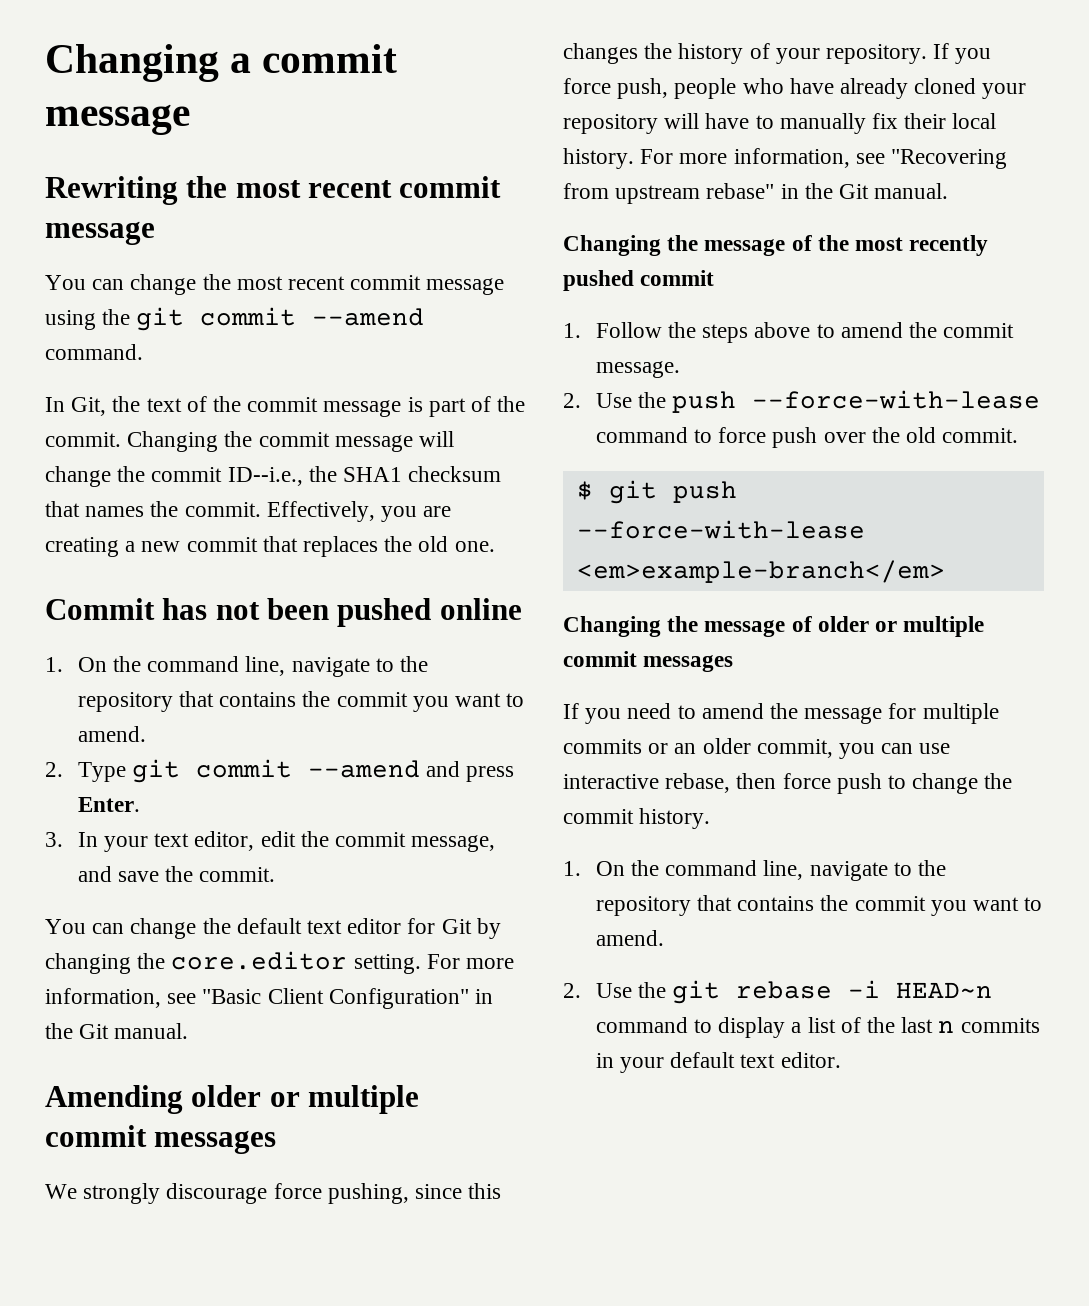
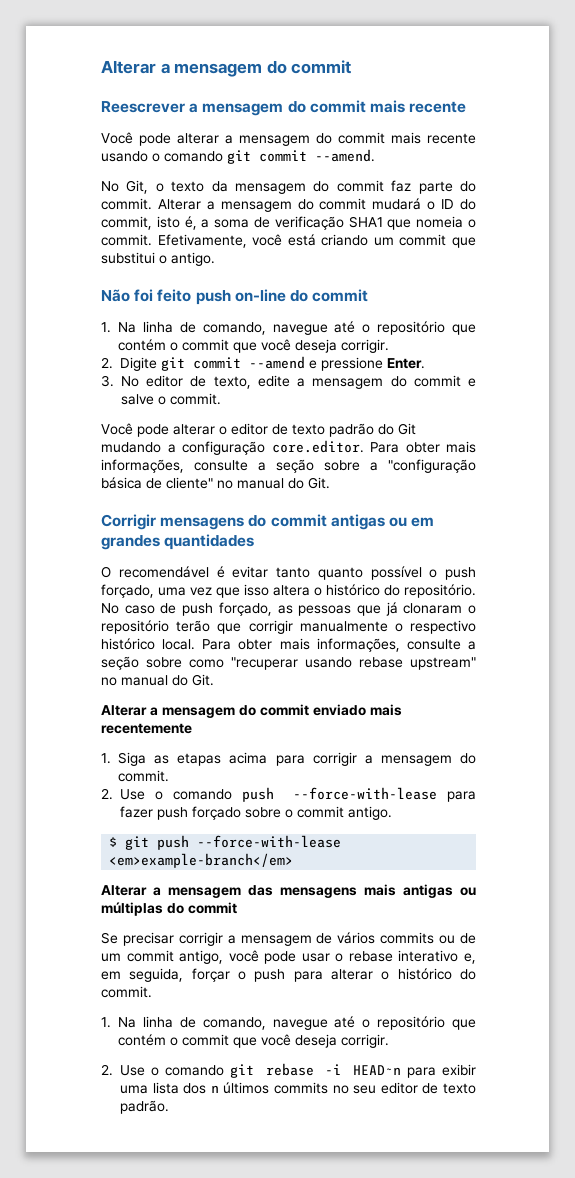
[45,44,398,82] [45,104,190,135] [45,176,502,205] [45,221,155,245] [45,274,505,295] [45,307,425,331] [45,344,143,360] [45,396,526,417] [45,431,455,452] [45,466,502,487] [45,501,452,522] [45,536,495,557] [45,598,522,627] [45,656,428,677] [77,691,525,712] [77,726,146,742] [45,759,515,783] [77,797,140,812] [45,831,496,852] [77,866,276,882] [45,918,501,939] [45,951,515,974] [45,988,494,1009] [45,1023,189,1039] [45,1085,420,1114] [45,1125,277,1154] [45,1183,502,1204] [563,43,992,64] [563,78,1027,99] [563,113,997,134] [563,148,1008,169] [563,183,949,204] [563,235,989,256] [563,270,715,291] [563,322,1015,343] [595,361,680,378] [563,390,1041,413] [595,427,1019,448] Changing a commit message // Rewriting the most recent commit message // You can change the most recent commit message using the git commit --amend command. // In Git, the text of the commit message is part of the commit. Changing the commit message will change the commit ID--i.e., the SHA1 checksum that names the commit. Effectively, you are creating a new commit that replaces the old one. // Commit has not been pushed online // 1. On the command line, navigate to the repository that contains the commit you want to amend. // 2. Type git commit --amend and press Enter. // 3. In your text editor, edit the commit message, and save the commit. // You can change the default text editor for Git by changing the core.editor setting. For more information, see "Basic Client Configuration" in the Git manual. // Amending older or multiple commit messages // We strongly discourage force pushing, since this changes the history of your repository. If you force push, people who have already cloned your repository will have to manually fix their local history. For more information, see "Recovering from upstream rebase" in the Git manual. // Changing the message of the most recently pushed commit // 1. Follow the steps above to amend the commit message. // 2. Use the push --force-with-lease command to force push over the old commit. -> [101,60,352,77] [101,100,467,116] [101,132,476,146] [101,149,375,164] [101,180,476,194] [101,198,477,212] [101,216,477,230] [101,234,476,248] [101,252,215,266] [101,289,369,305] [101,321,476,335] [118,339,389,353] [101,356,425,371] [101,375,477,389] [121,393,221,405] [101,423,416,437] [101,440,476,455] [101,459,476,473] [101,477,330,489] [101,514,435,530] [101,534,255,550] [101,566,476,580] [101,584,476,598] [101,602,476,616] [101,620,476,634] [101,638,476,652] [101,656,476,670] [101,674,214,686] [101,704,402,718] [101,723,192,734] [101,752,476,766] [118,770,169,782] [101,787,476,802] [120,806,392,820] Alterar a mensagem do commit // Reescrever a mensagem do commit mais recente // Você pode alterar a mensagem do commit mais recente usando o comando git commit --amend. // No Git, o texto da mensagem do commit faz parte do commit. Alterar a mensagem do commit mudará o ID do commit, isto é, a soma de verificação SHA1 que nomeia o commit. Efetivamente, você está criando um commit que substitui o antigo. // Não foi feito push on-line do commit // 1. Na linha de comando, navegue até o repositório que contém o commit que você deseja corrigir. // 2. Digite git commit --amend e pressione Enter. // 3. No editor de texto, edite a mensagem do commit e salve o commit. // Você pode alterar o editor de texto padrão do Git mudando a configuração core.editor. Para obter mais informações, consulte a seção sobre a "configuração básica de cliente" no manual do Git. // Corrigir mensagens do commit antigas ou em grandes quantidades // O recomendável é evitar tanto quanto possível o push forçado, uma vez que isso altera o histórico do repositório. No caso de push forçado, as pessoas que já clonaram o repositório terão que corrigir manualmente o respectivo histórico local. Para obter mais informações, consulte a seção sobre como "recuperar usando rebase upstream" no manual do Git. // Alterar a mensagem do commit enviado mais recentemente // 1. Siga as etapas acima para corrigir a mensagem do commit. // 2. Use o comando push --force-with-lease para fazer push forçado sobre o commit antigo.
[563,616,985,637] [563,651,734,672] [563,703,999,724] [563,738,951,759] [563,773,1013,794] [563,808,711,829] [563,860,946,881] [595,895,1043,916] [595,930,664,946] [563,982,666,998] Changing the message of older or multiple commit messages // If you need to amend the message for multiple commits or an older commit, you can use interactive rebase, then force push to change the commit history. // 1. On the command line, navigate to the repository that contains the commit you want to amend. // 2. Use the -> [101,884,476,898] [101,902,237,916] [101,932,477,946] [101,950,476,964] [101,968,476,982] [101,986,152,998] [101,1016,476,1030] [118,1034,389,1048] [101,1064,224,1076] Alterar a mensagem das mensagens mais antigas ou múltiplas do commit // Se precisar corrigir a mensagem de vários commits ou de um commit antigo, você pode usar o rebase interativo e, em seguida, forçar o push para alterar o histórico do commit. // 1. Na linha de comando, navegue até o repositório que contém o commit que você deseja corrigir. // 2. Use o comando
[595,1017,1040,1038] [595,1052,841,1073] command to display a list of the last n commits in your default text editor. -> [407,1064,476,1078] [120,1082,476,1094] [120,1100,169,1114] para exibir uma lista dos n últimos commits no seu editor de texto padrão.

